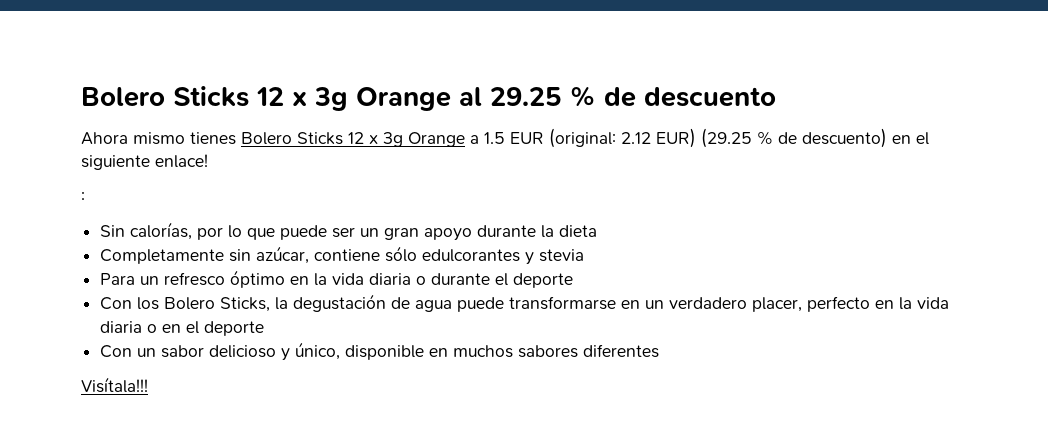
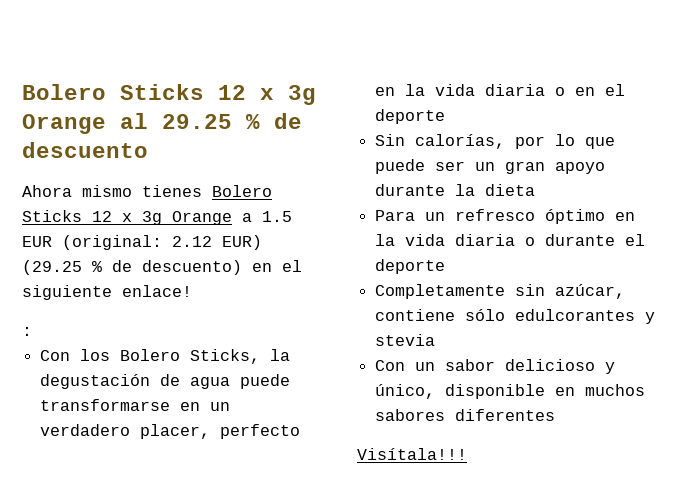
[100,222,598,241] [100,246,585,265] [100,270,574,288] // Sin calorías, por lo que puede ser un gran apoyo durante la dieta // Completamente sin azúcar, contiene sólo edulcorantes y stevia // Para un refresco óptimo en la vida diaria o durante el deporte -> (32, 331) none
(265, 328) none -> [375,134,616,149] [375,159,606,174] [375,184,536,196] [375,209,636,224] [375,234,646,246] [375,259,446,274] [375,284,626,299] [375,309,656,324] [375,334,436,346] // Sin calorías, por lo que puede ser un gran apoyo durante la dieta // Para un refresco óptimo en la vida diaria o durante el deporte // Completamente sin azúcar, contiene sólo edulcorantes y stevia

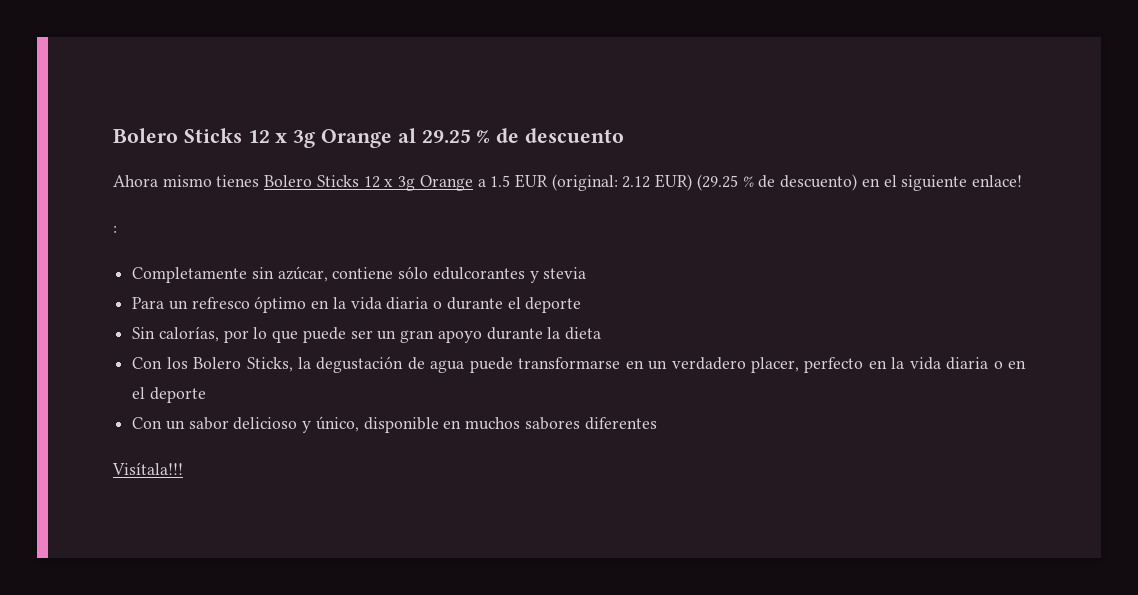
(32, 331) none -> [132,266,587,283] [132,296,582,313] [132,326,601,343] // Completamente sin azúcar, contiene sólo edulcorantes y stevia // Para un refresco óptimo en la vida diaria o durante el deporte // Sin calorías, por lo que puede ser un gran apoyo durante la dieta
[375,134,616,149] [375,159,606,174] [375,184,536,196] [375,209,636,224] [375,234,646,246] [375,259,446,274] [375,284,626,299] [375,309,656,324] [375,334,436,346] // Sin calorías, por lo que puede ser un gran apoyo durante la dieta // Para un refresco óptimo en la vida diaria o durante el deporte // Completamente sin azúcar, contiene sólo edulcorantes y stevia -> (206, 395) none

